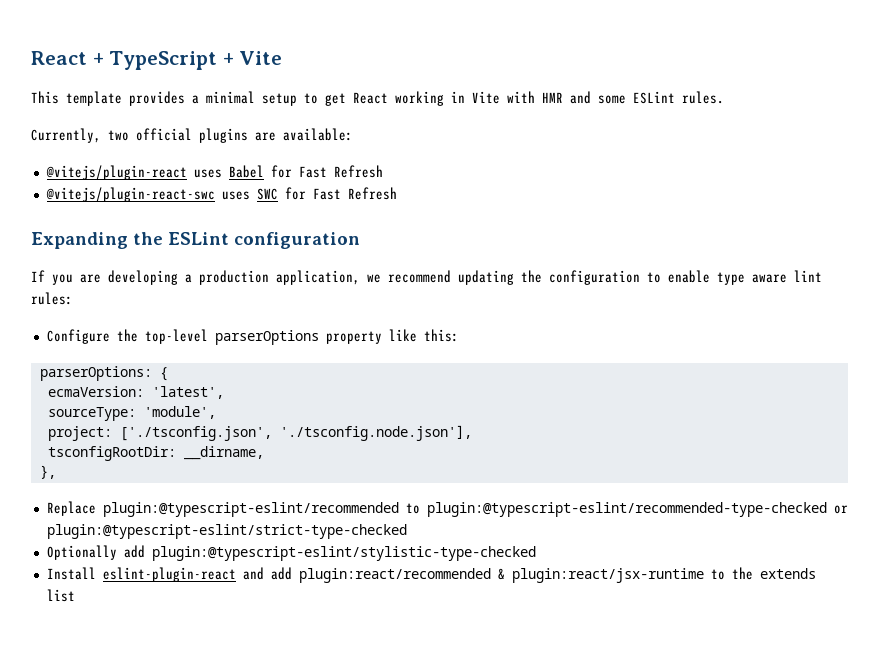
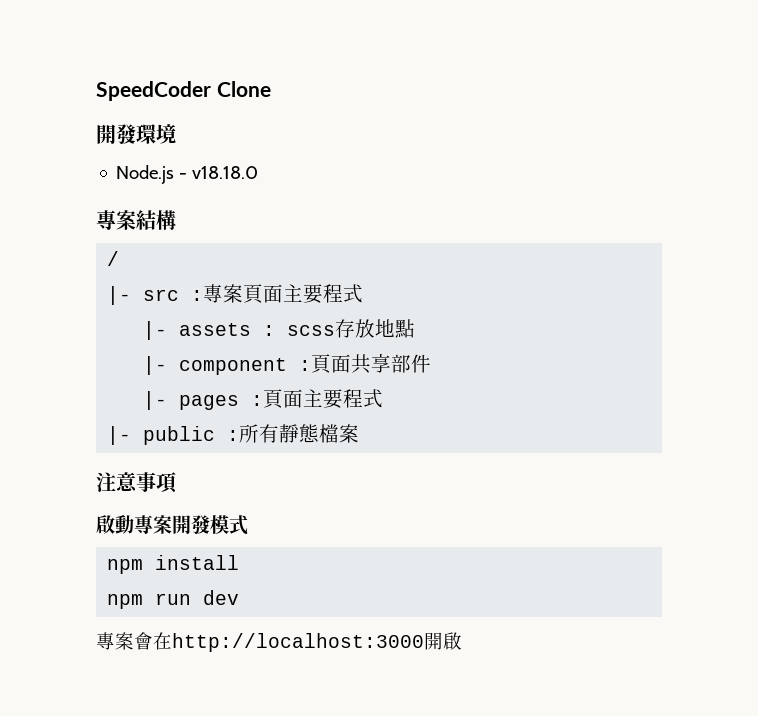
[31,51,283,70] [31,91,724,106] [31,128,353,143] [45,165,383,180] [45,187,397,202] [31,232,360,249] [31,270,822,285] [31,292,73,305] [46,329,459,345] [39,366,168,381] [47,386,224,399] [47,406,216,421] [47,425,472,441] [47,446,264,461] [39,465,56,479] [46,501,848,517] [46,524,407,539] [46,545,536,561] [46,567,816,583] [46,589,75,602] React + TypeScript + Vite // This template provides a minimal setup to get React working in Vite with HMR and some ESLint rules. // Currently, two official plugins are available: // @vitejs/plugin-react uses Babel for Fast Refresh // @vitejs/plugin-react-swc uses SWC for Fast Refresh // Expanding the ESLint configuration // If you are developing a production application, we recommend updating the configuration to enable type aware lint rules: // Configure the top-level parserOptions property like this: // parserOptions: { // ecmaVersion: 'latest', // sourceType: 'module', // project: ['./tsconfig.json', './tsconfig.node.json'], // tsconfigRootDir: __dirname, // }, // Replace plugin:@typescript-eslint/recommended to plugin:@typescript-eslint/recommended-type-checked or plugin:@typescript-eslint/strict-type-checked // Optionally add plugin:@typescript-eslint/stylistic-type-checked // Install eslint-plugin-react and add plugin:react/recommended & plugin:react/jsx-runtime to the extends list -> [96,81,271,101] [96,124,176,144] [116,165,259,184] [96,210,176,230] [107,251,120,266] [107,284,364,305] [143,319,416,340] [143,354,432,375] [143,389,384,410] [107,424,360,445] [96,472,177,493] [96,515,248,535] [107,555,240,574] [107,590,240,609] [96,632,462,652] SpeedCoder Clone // 開發環境 // Node.js - v18.18.0 // 專案結構 // / // |- src :專案頁面主要程式 // |- assets : scss存放地點 // |- component :頁面共享部件 // |- pages :頁面主要程式 // |- public :所有靜態檔案 // 注意事項 // 啟動專案開發模式 // npm install // npm run dev // 專案會在http://localhost:3000開啟

